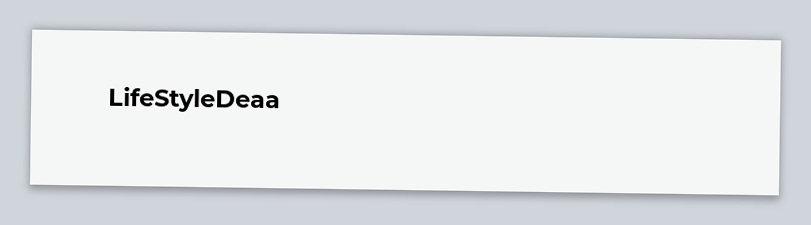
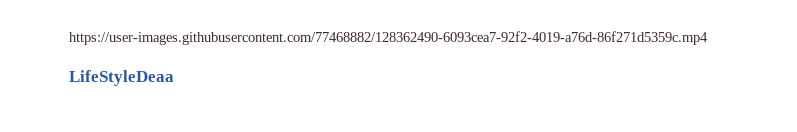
(107, 100) none -> [69,31,708,45] https://user-images.githubusercontent.com/77468882/128362490-6093cea7-92f2-4019-a76d-86f271d5359c.mp4 //

